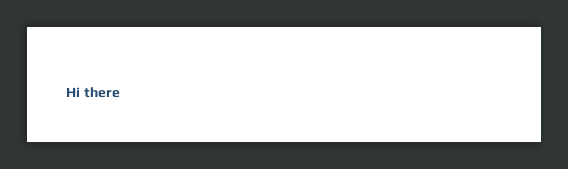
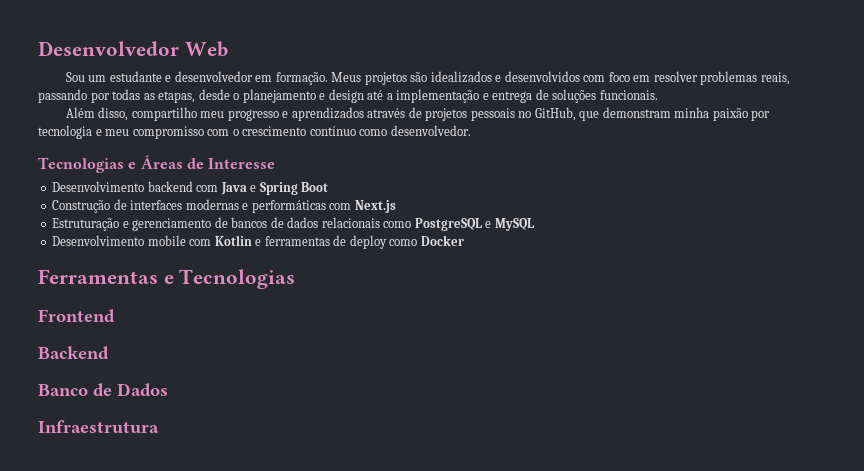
[66,87,120,98] Hi there -> [38,41,228,57] [65,71,790,85] [38,89,658,103] [65,107,771,121] [38,125,471,139] [38,155,276,173] [52,181,329,195] [52,199,396,213] [52,217,534,231] [52,235,464,249] [38,269,296,289] [38,309,115,323] [38,346,109,360] [38,383,168,397] [38,420,159,434] Desenvolvedor Web // Sou um estudante e desenvolvedor em formação. Meus projetos são idealizados e desenvolvidos com foco em resolver problemas reais, passando por todas as etapas, desde o planejamento e design até a implementação e entrega de soluções funcionais. // Além disso, compartilho meu progresso e aprendizados através de projetos pessoais no GitHub, que demonstram minha paixão por tecnologia e meu compromisso com o crescimento contínuo como desenvolvedor. // Tecnologias e Áreas de Interesse // Desenvolvimento backend com Java e Spring Boot // Construção de interfaces modernas e performáticas com Next.js // Estruturação e gerenciamento de bancos de dados relacionais como PostgreSQL e MySQL // Desenvolvimento mobile com Kotlin e ferramentas de deploy como Docker // Ferramentas e Tecnologias // Frontend // Backend // Banco de Dados // Infraestrutura

